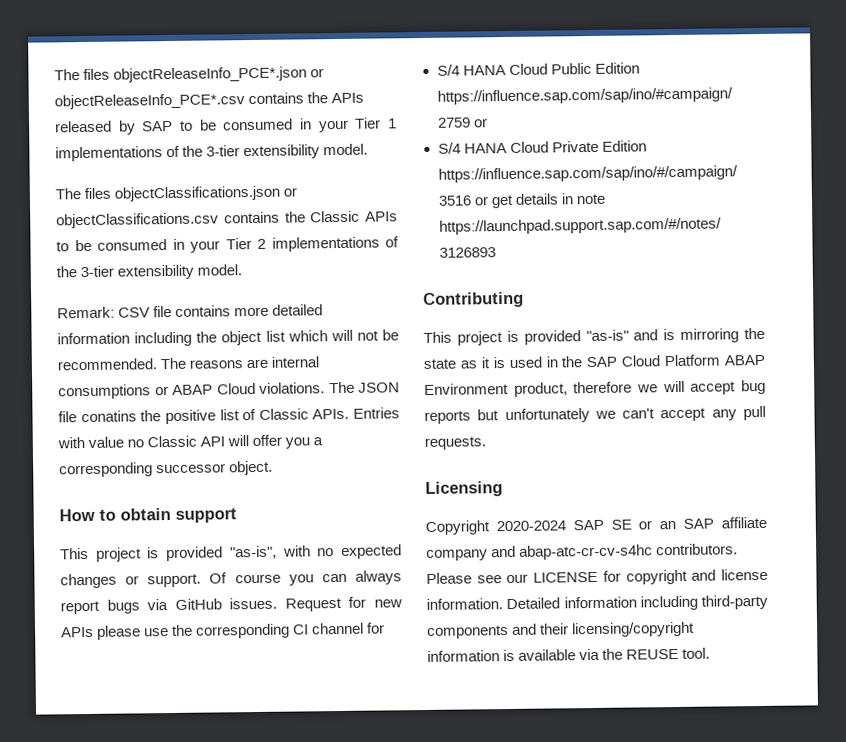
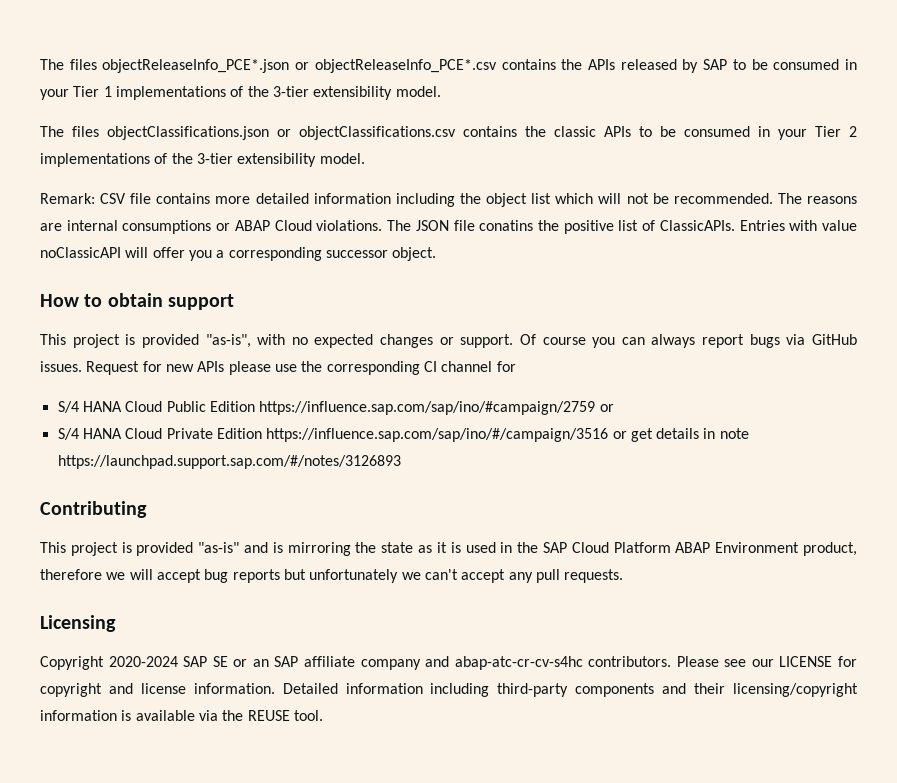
[310,210,361,223] Classic -> [554,126,596,137] classic
[258,408,350,420] Classic APIs. -> [659,220,735,231] ClassicAPIs.
[127,435,226,448] no Classic API -> [40,247,121,258] noClassicAPI

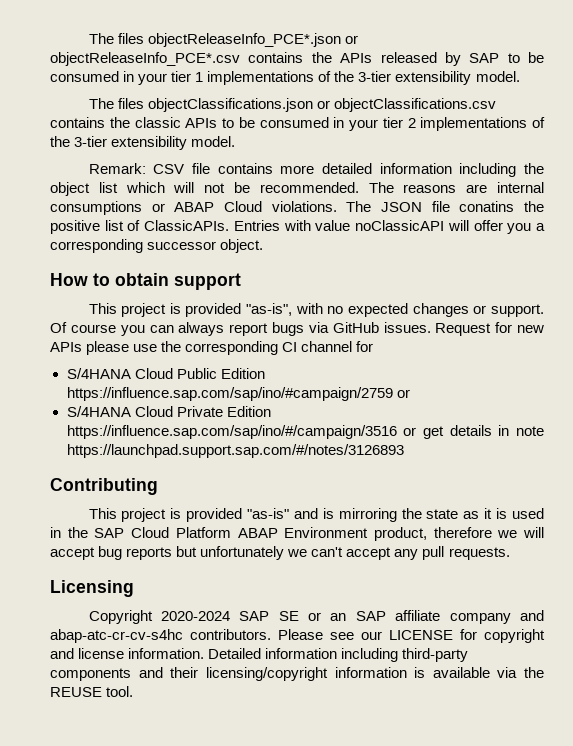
[73,86,100,97] Tier -> [171,71,192,82] tier
[815,126,841,137] Tier -> [382,117,403,128] tier
[57,401,122,413] S/4 HANA -> [66,368,131,379] S/4HANA
[57,428,122,440] S/4 HANA -> [66,406,131,417] S/4HANA

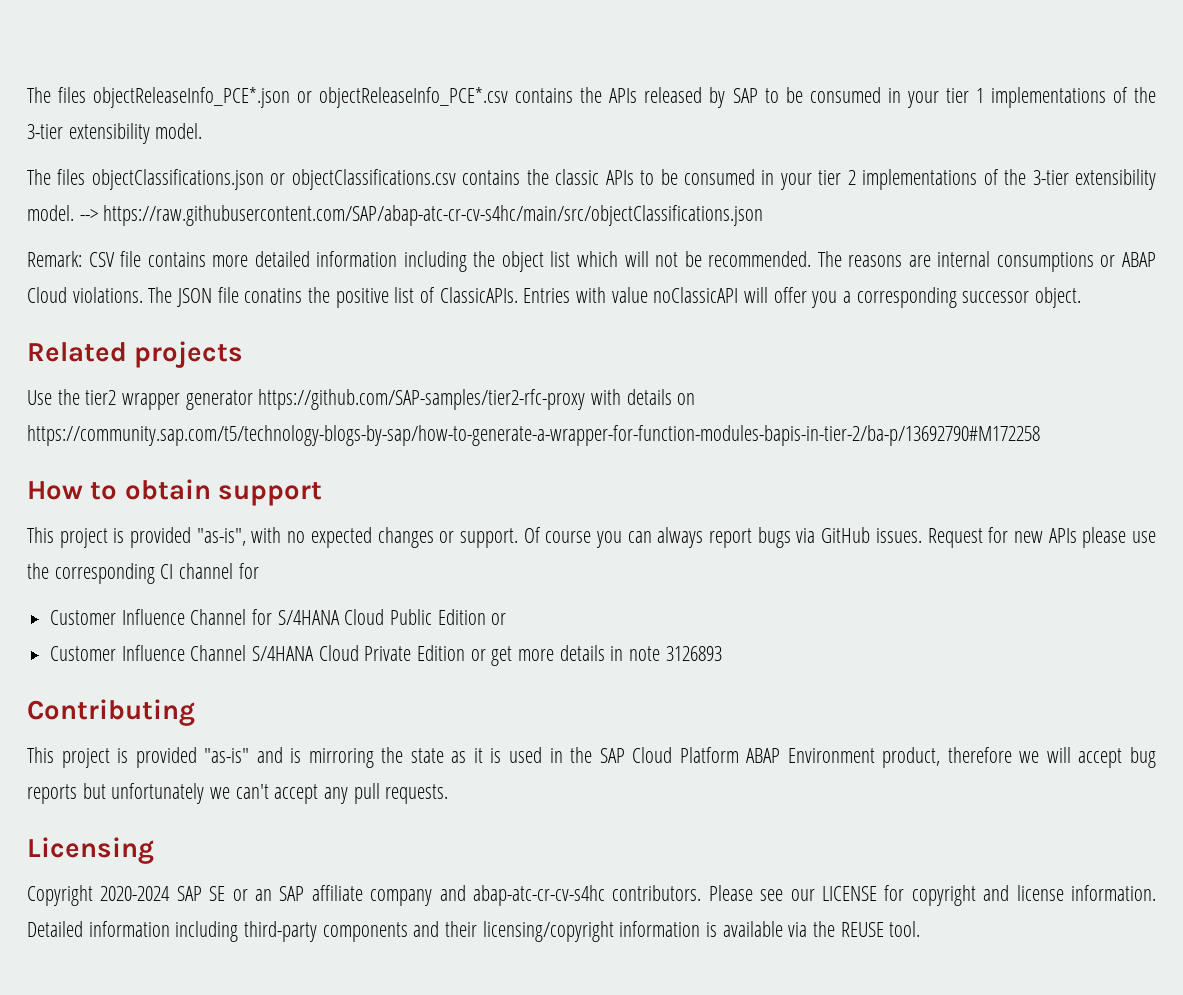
(236, 141) none -> [79,205,764,226] --> https://raw.githubusercontent.com/SAP/abap-atc-cr-cv-s4hc/main/src/objectClassifications.json
(264, 246) none -> [27,341,244,368] [27,389,696,410] [27,425,1040,446] // Related projects // Use the tier2 wrapper generator https://github.com/SAP-samples/tier2-rfc-proxy with details on https://community.sap.com/t5/technology-blogs-by-sap/how-to-generate-a-wrapper-for-function-modules-bapis-in-tier-2/ba-p/13692790#M172258
(374, 346) none -> [50,609,273,625] Customer Influence Channel for
[66,387,393,401] https://influence.sap.com/sap/ino/#campaign/2759 -> (486, 617) none
(410, 393) none -> [50,645,247,661] Customer Influence Channel
[66,425,397,439] https://influence.sap.com/sap/ino/#/campaign/3516 -> (466, 653) none
(444, 432) none -> [518,649,555,661] more
[66,444,404,458] https://launchpad.support.sap.com/#/notes/3126893 -> [665,646,722,661] 3126893

